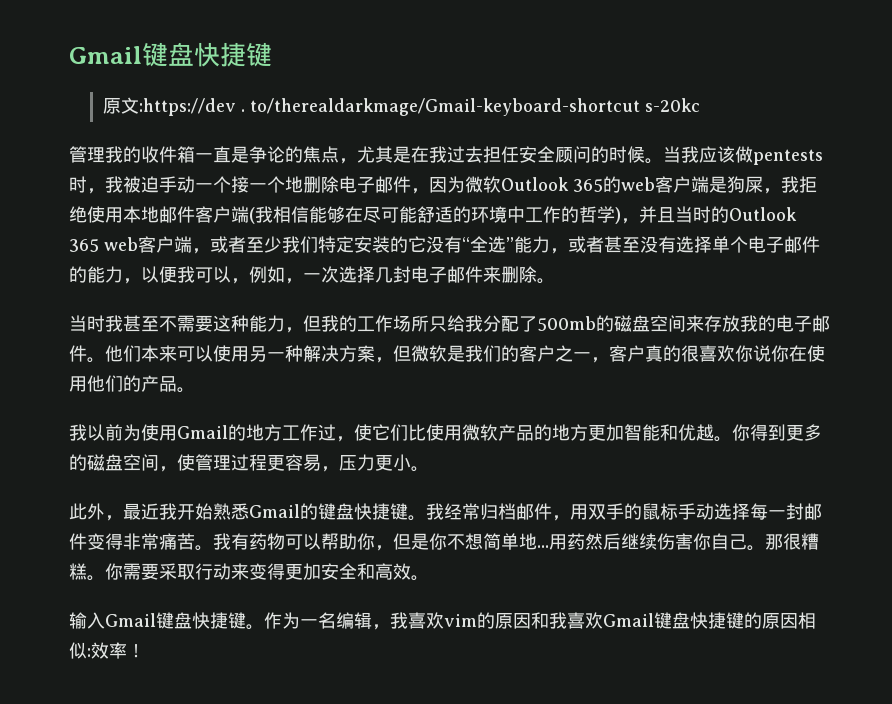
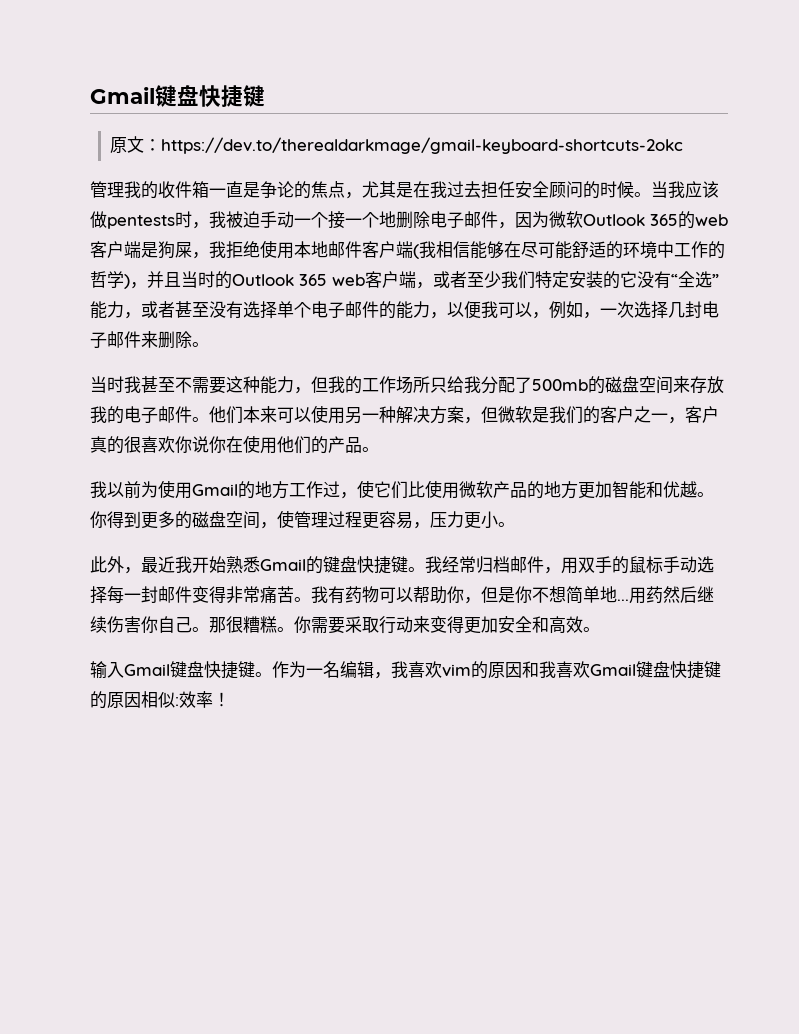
[138,98,700,116] :https://dev . to/therealdarkmage/Gmail-keyboard-shortcut s-20kc -> [144,137,684,154] ：https://dev.to/therealdarkmage/gmail-keyboard-shortcuts-2okc

